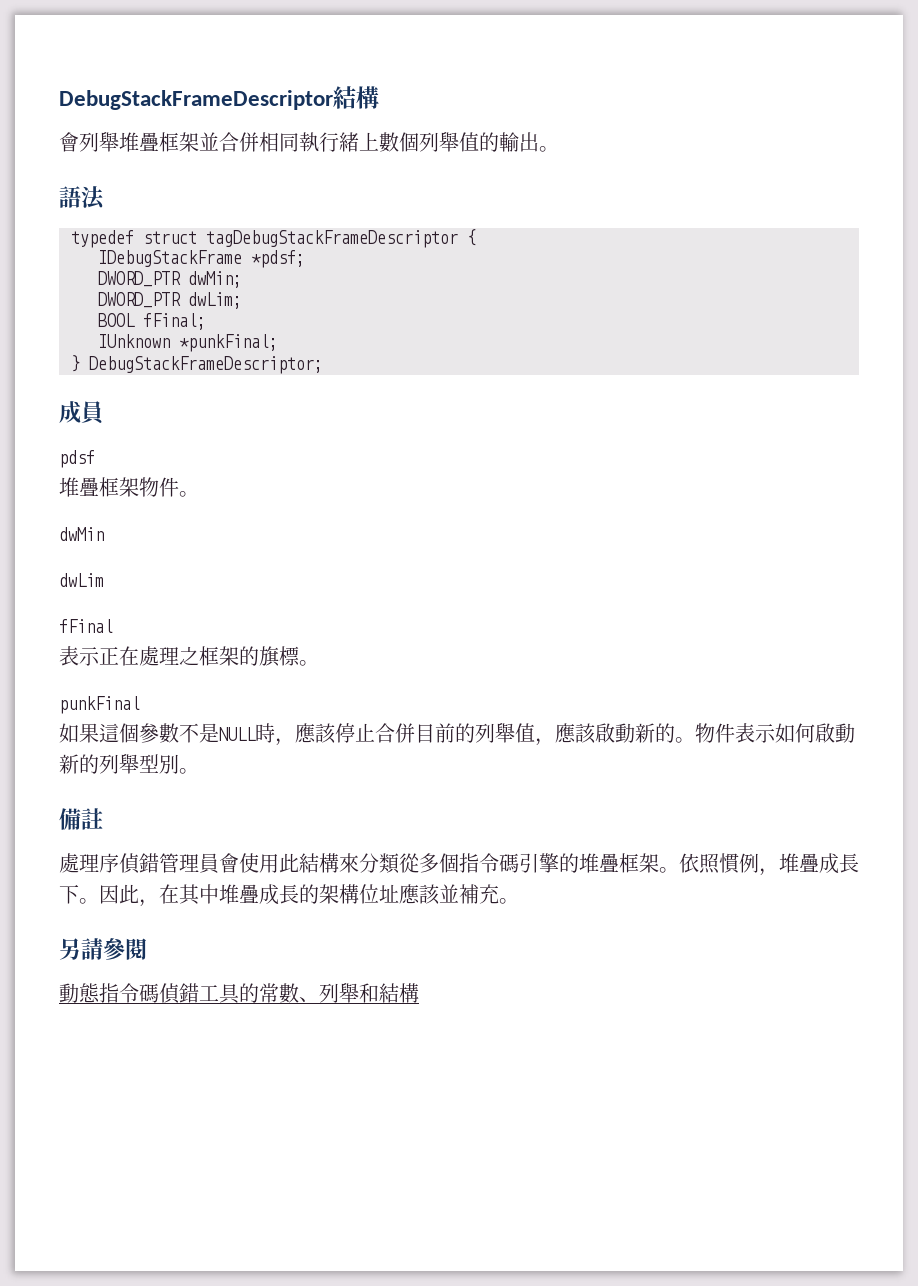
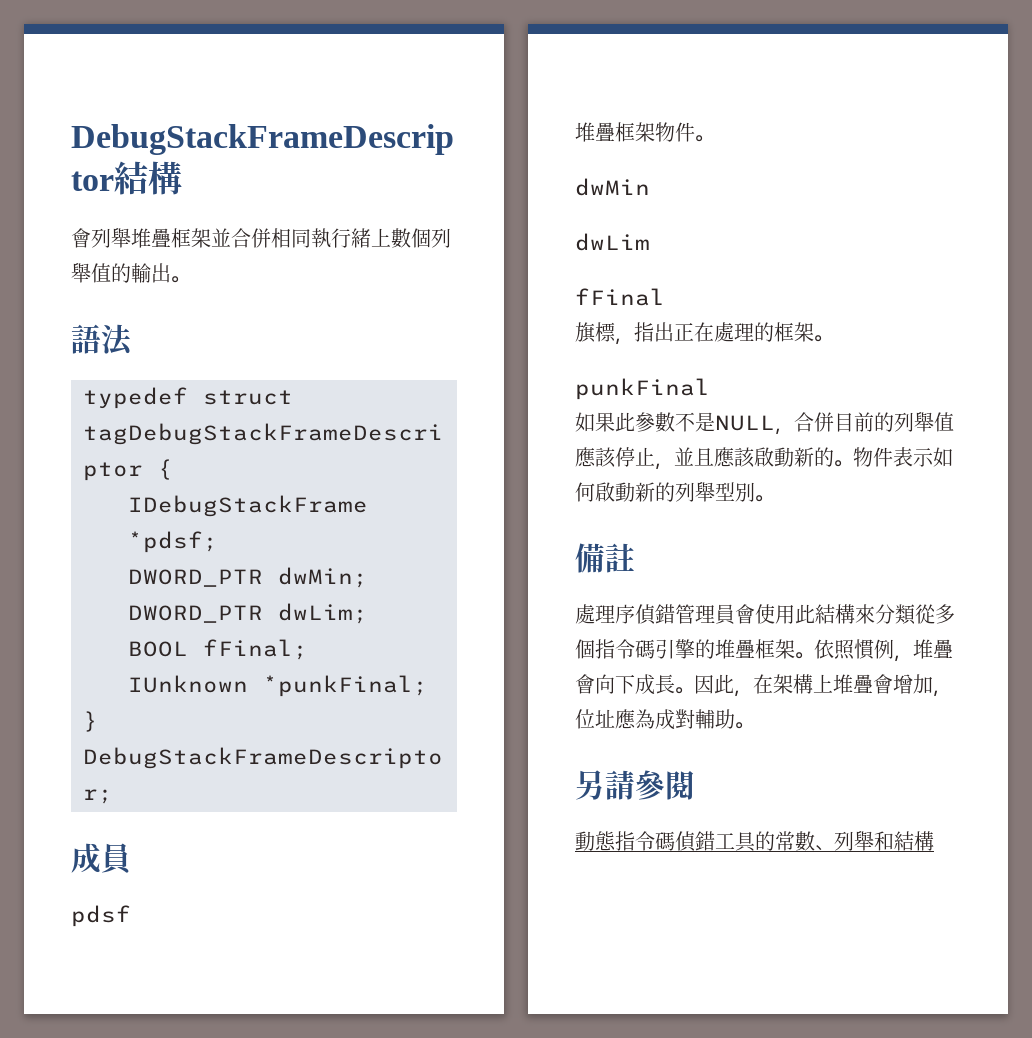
[59,646,300,667] 表示正在處理之框架的旗標 -> [575,322,814,345] 旗標，指出正在處理的框架
[99,723,139,743] 這個 -> [615,412,635,432] 此
[255,723,375,746] 時，應該停止 -> [775,428,794,435] ，
[535,738,555,746] ， -> [575,447,714,470] 應該停止，並且
[819,853,859,874] [59,884,499,907] 成長下。因此，在其中堆疊成長的架構位址應該並補充 -> [575,674,952,697] [575,709,735,730] 會向下成長。因此，在架構上堆疊會增加，位址應為成對輔助

